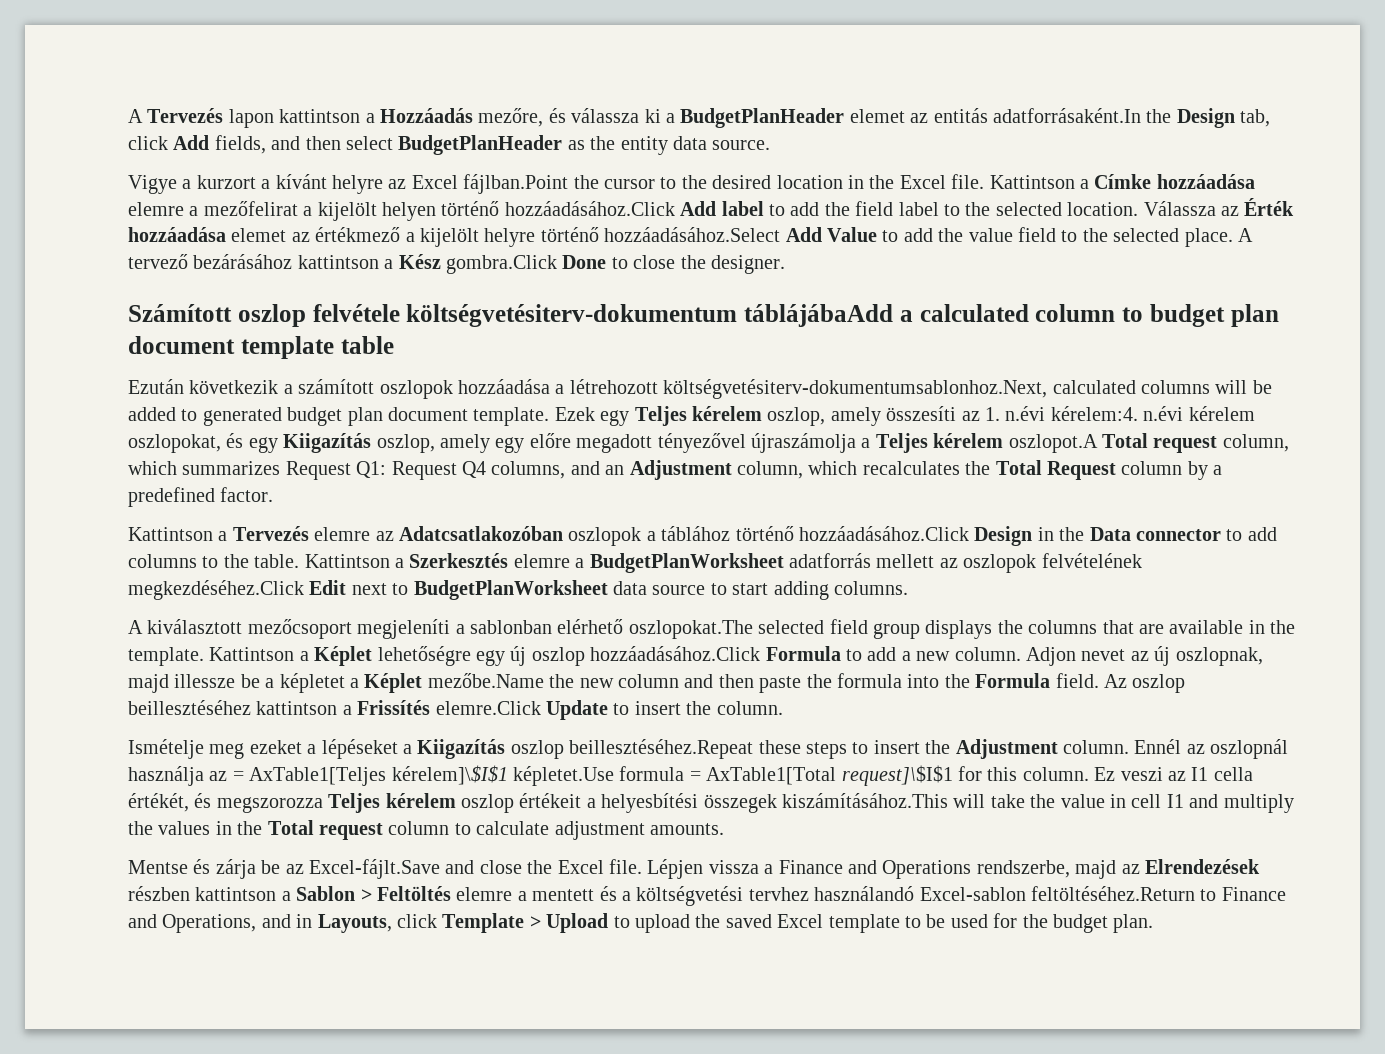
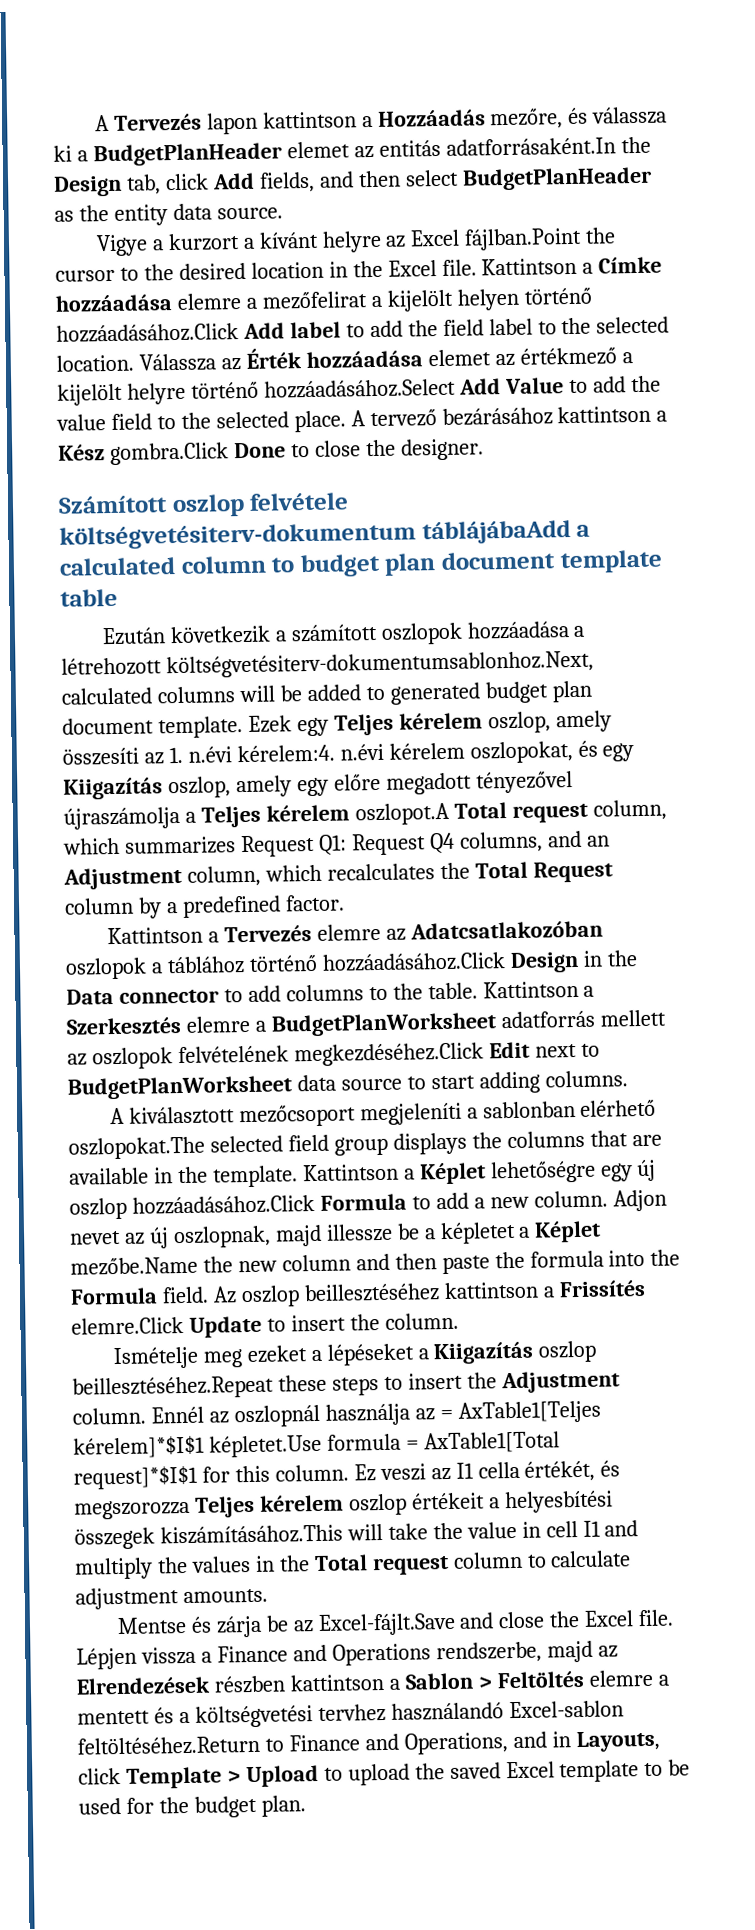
[391,765,508,785] kérelem]\$I$1 -> [73,1435,205,1459] kérelem]*$I$1
[841,765,953,786] request]\$I$1 -> [73,1465,198,1490] request]*$I$1

